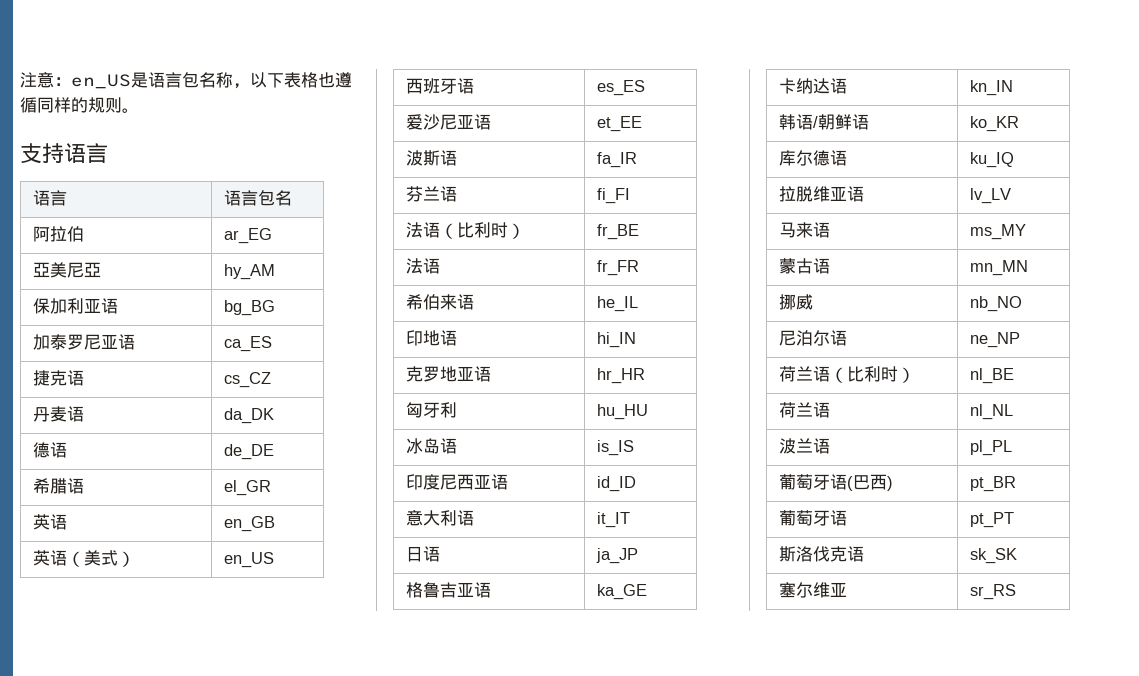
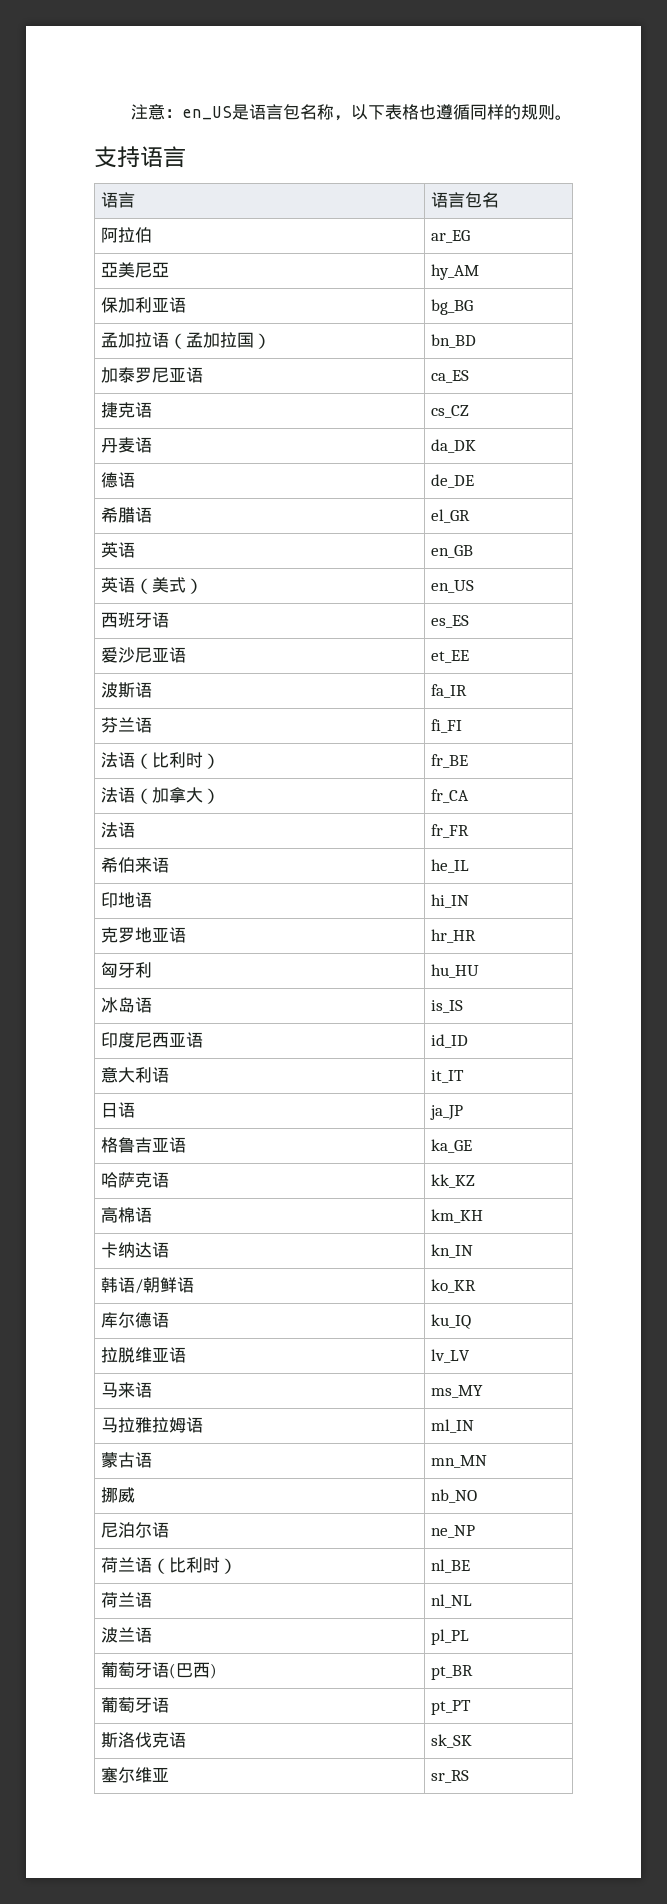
(275, 308) none -> [101,332,272,349] [431,334,477,348] // 孟加拉语（孟加拉国） | bn_BD
(639, 232) none -> [101,787,221,804] [431,789,470,803] // 法语（加拿大） | fr_CA
(647, 592) none -> [101,1172,170,1188] [431,1174,476,1188] [101,1207,153,1223] [431,1209,484,1223] // 哈萨克语 | kk_KZ // 高棉语 | km_KH
(1026, 232) none -> [101,1417,204,1433] [431,1419,475,1433] // 马拉雅拉姆语 | ml_IN

